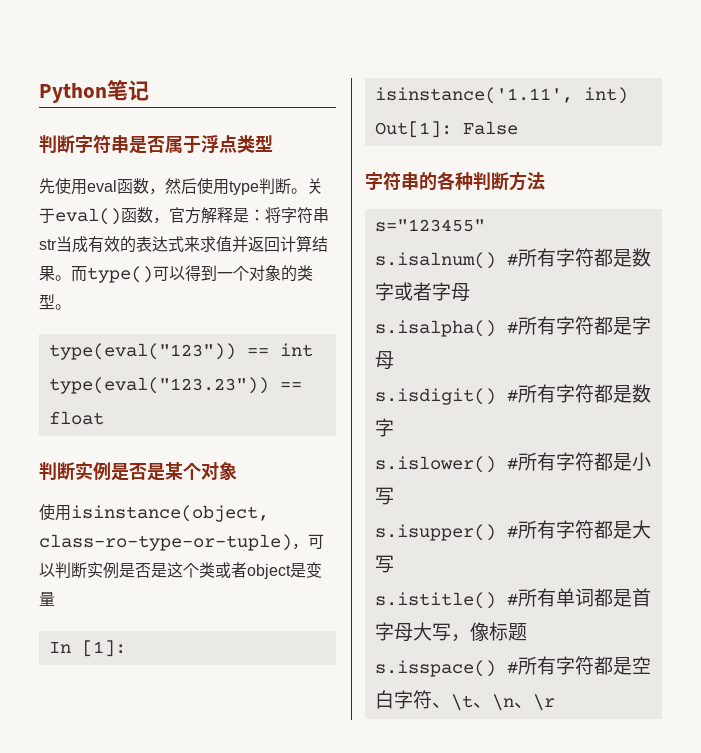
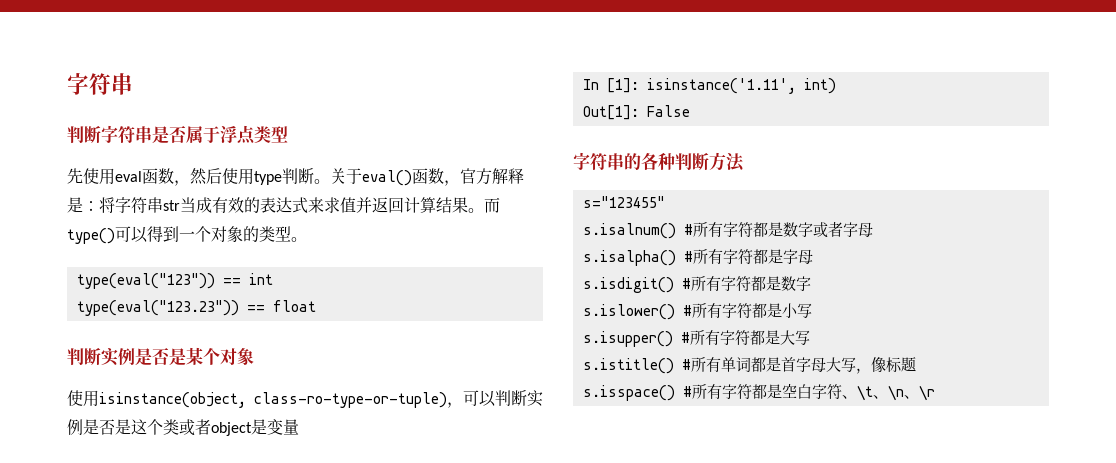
[39,80,149,103] Python笔记 -> [67,73,133,95] 字符串

